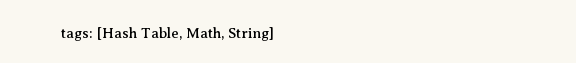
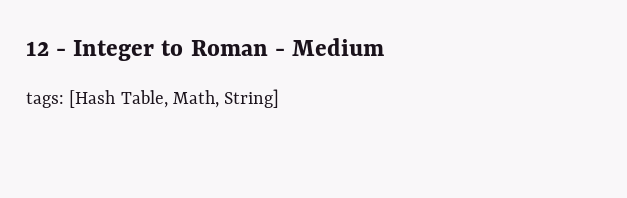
(61, 35) none -> [26,38,384,61] 12 - Integer to Roman - Medium //

